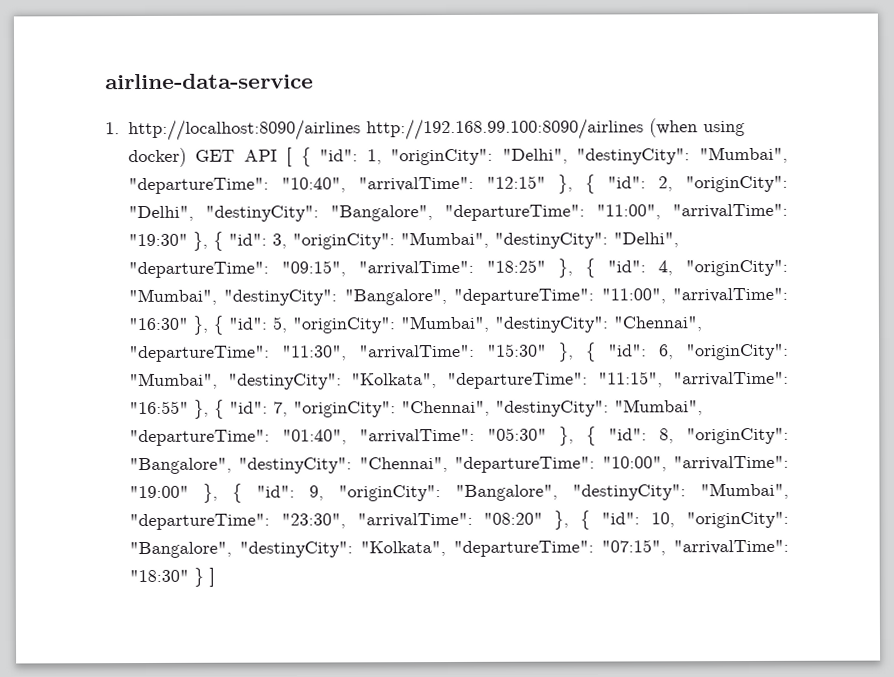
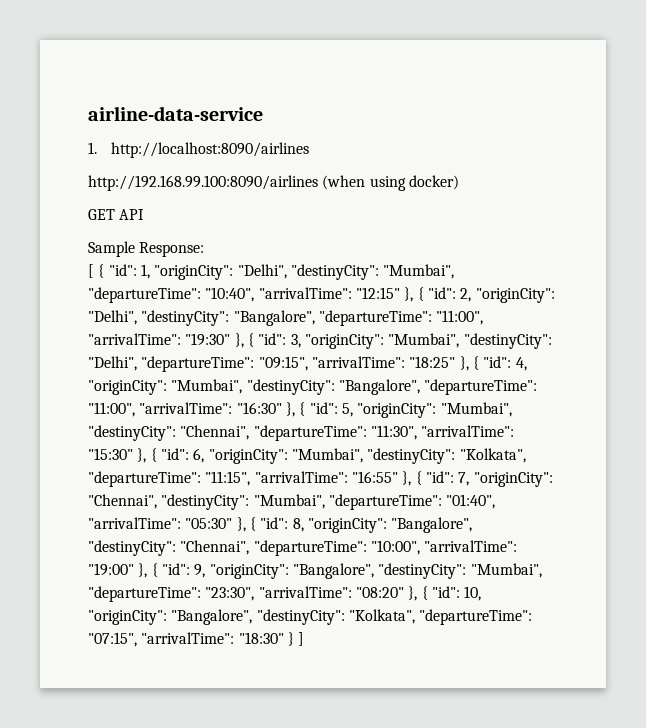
(361, 130) none -> (310, 150) //
(187, 157) none -> (459, 182) //
(278, 155) none -> [88,241,205,257] // Sample Response: //

